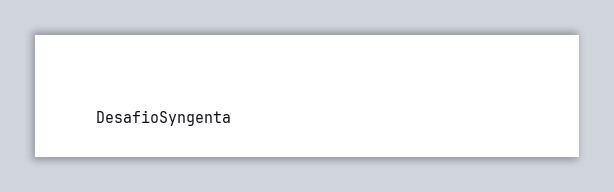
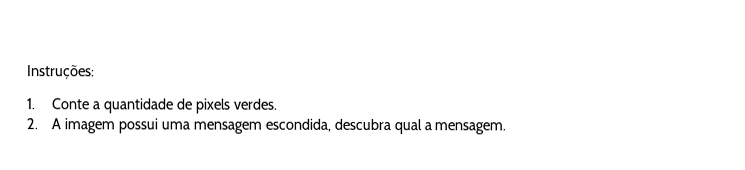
[96,110,231,126] DesafioSyngenta -> [27,65,95,80] [26,98,277,114] [26,118,507,135] Instruções: // 1. Conte a quantidade de pixels verdes. // 2. A imagem possui uma mensagem escondida, descubra qual a mensagem.

